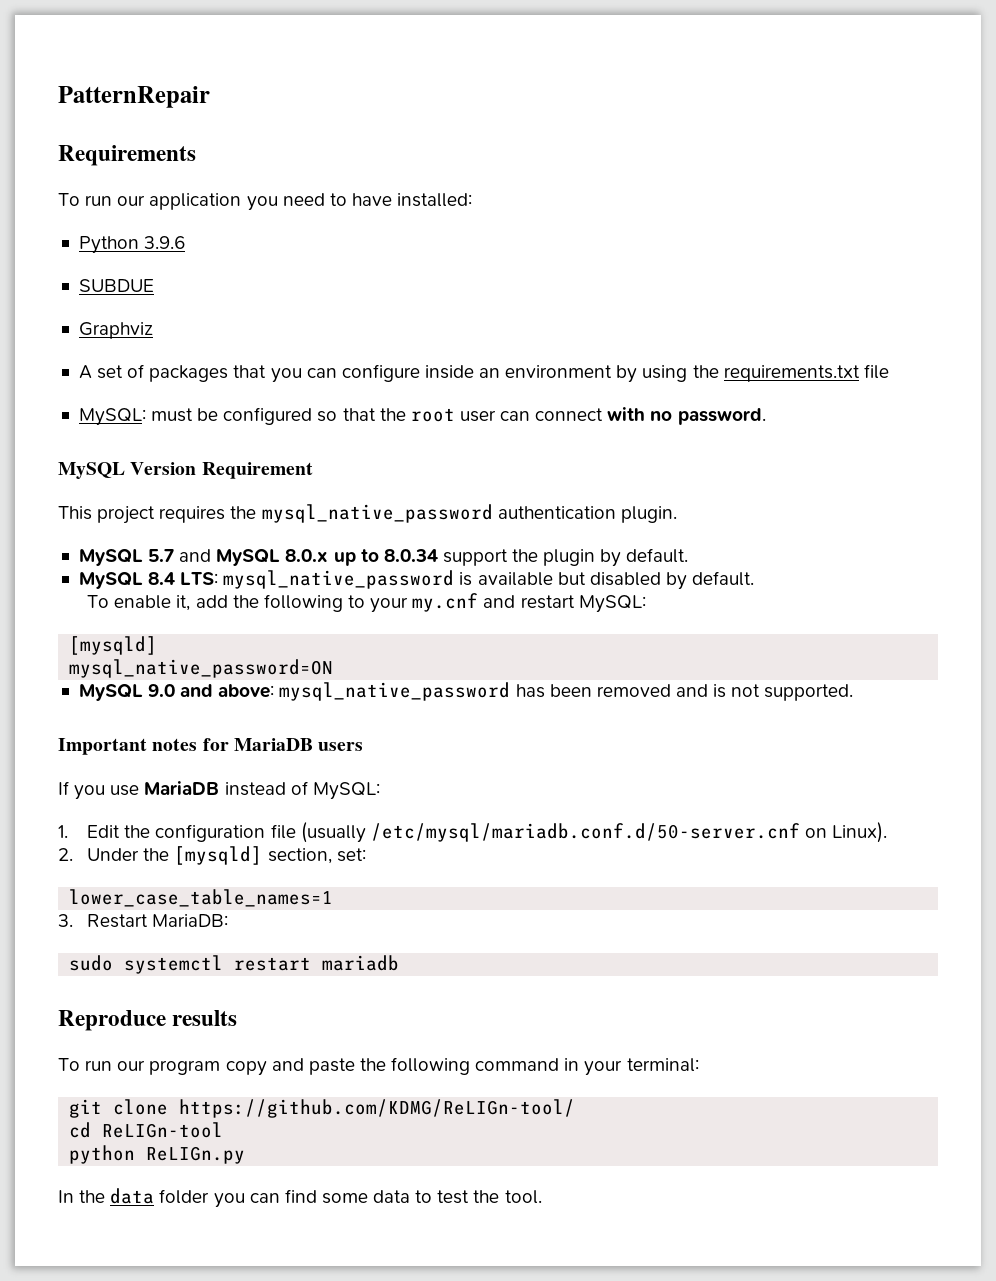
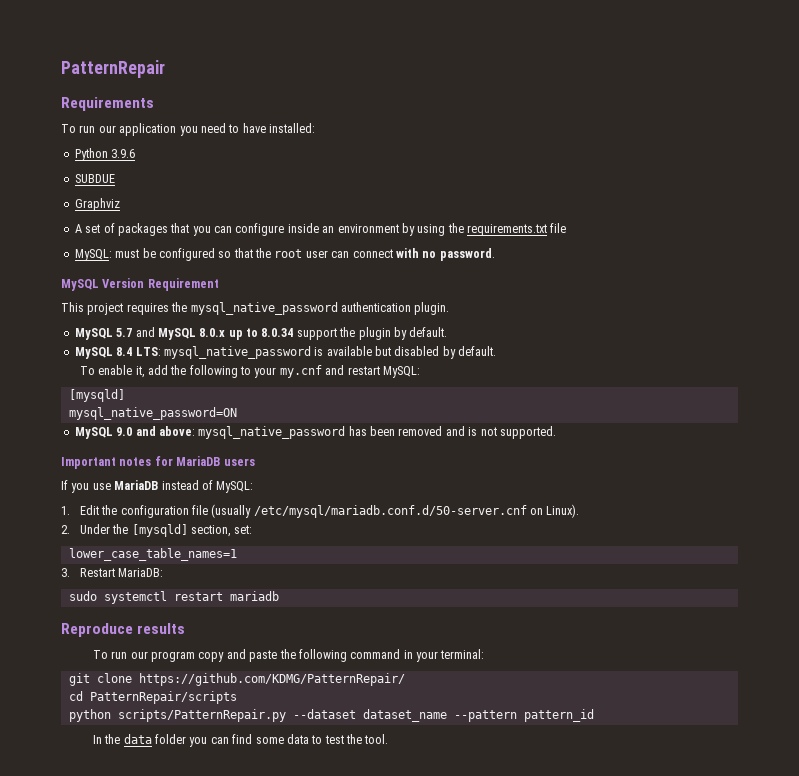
[179,1099,576,1118] https://github.com/KDMG/ReLIGn-tool/ -> [138,673,405,686] https://github.com/KDMG/PatternRepair/
[102,1122,224,1138] ReLIGn-tool -> [89,691,237,704] PatternRepair/scripts
[146,1146,246,1164] ReLIGn.py -> [117,709,594,722] scripts/PatternRepair.py --dataset dataset_name --pattern pattern_id

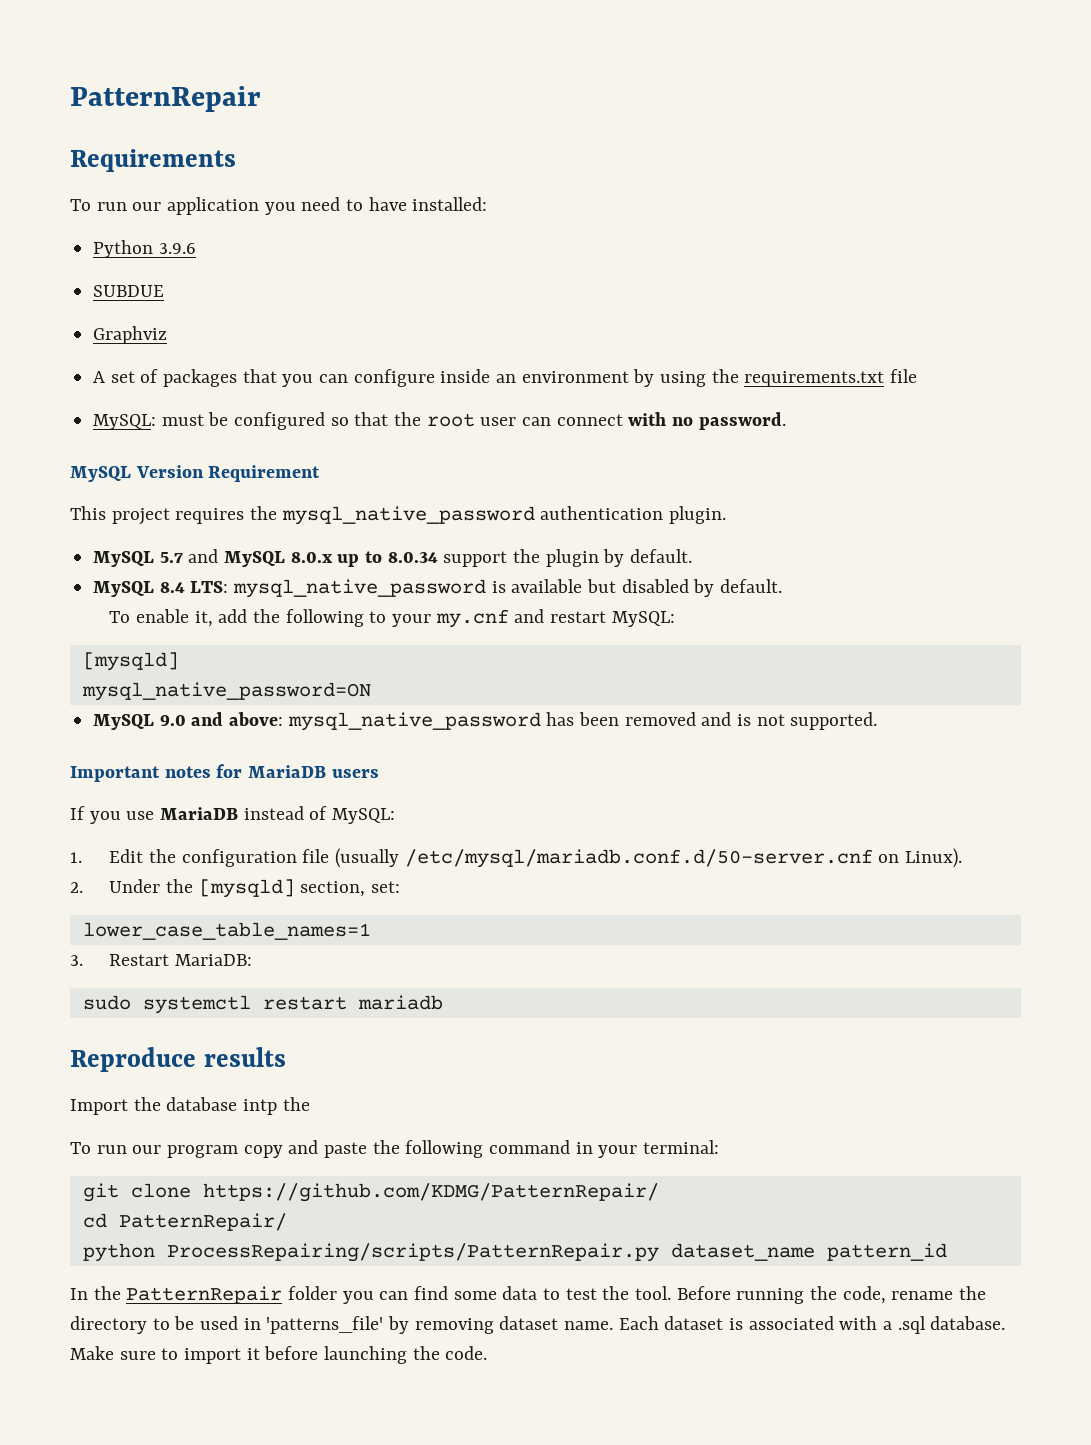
(186, 628) none -> [70,1097,310,1115] // Import the database intp the
[89,691,237,704] PatternRepair/scripts -> [118,1213,287,1231] PatternRepair/
[117,709,517,722] scripts/PatternRepair.py --dataset dataset_name --pattern -> [166,1243,815,1262] ProcessRepairing/scripts/PatternRepair.py dataset_name
[123,734,152,744] data -> [126,1286,283,1304] PatternRepair
(389, 739) none -> [676,1286,987,1304] [70,1316,1006,1334] [70,1346,488,1364] Before running the code, rename the directory to be used in 'patterns_file' by removing dataset name. Each dataset is associated with a .sql database. Make sure to import it before launching the code.

